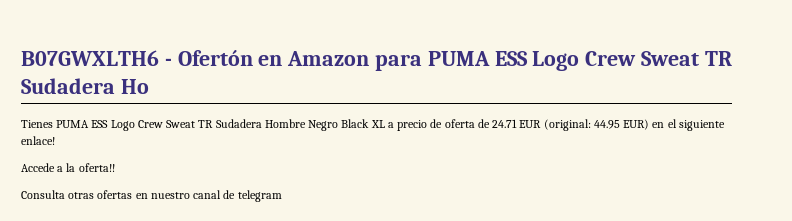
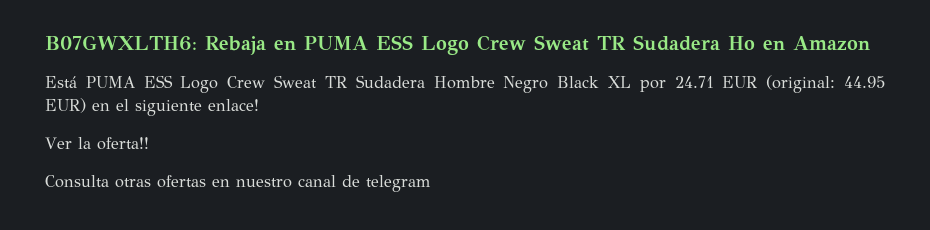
[21,50,423,71] B07GWXLTH6 - Ofertón en Amazon para -> [45,35,296,55] B07GWXLTH6: Rebaja en
[21,120,53,128] // Tienes -> [762,36,870,50] [45,76,77,88] en Amazon // Está
[387,119,490,131] a precio de oferta de -> [639,80,666,92] por
[21,163,64,172] Accede a -> [45,137,72,149] Ver

